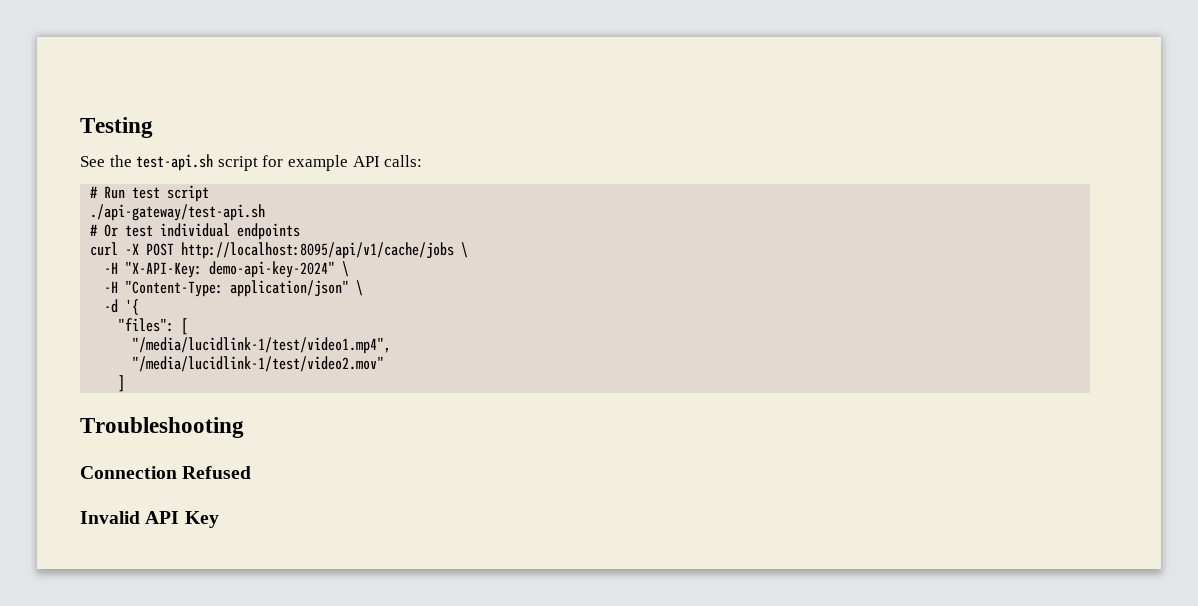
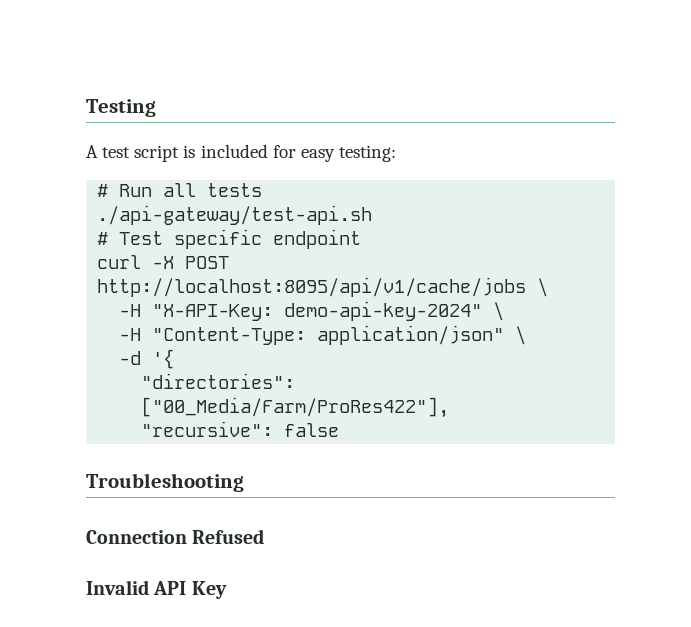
[80,154,423,171] See the test-api.sh script for example API calls: -> [86,144,396,162] A test script is included for easy testing:
[132,185,210,202] test script -> [163,183,263,197] all tests
[104,223,301,240] Or test individual endpoints -> [119,229,362,249] Test specific endpoint
[118,318,189,335] [132,337,392,354] [132,356,385,372] [118,375,126,392] "files": [ // "/media/lucidlink-1/test/video1.mp4", // "/media/lucidlink-1/test/video2.mov" // ] -> [141,373,296,389] [141,397,450,418] [141,421,340,437] "directories": ["00_Media/Farm/ProRes422"], // "recursive": false

